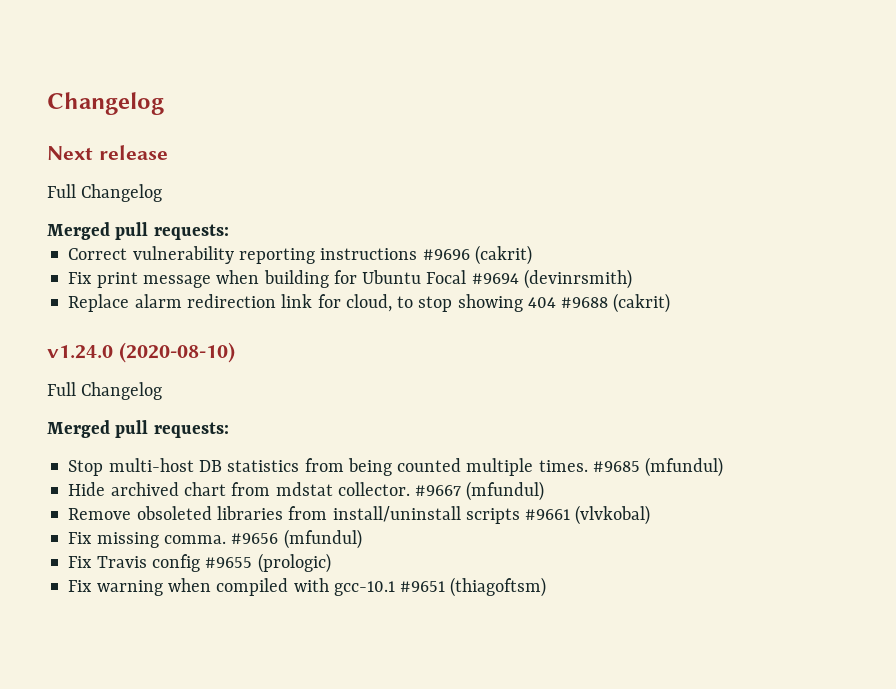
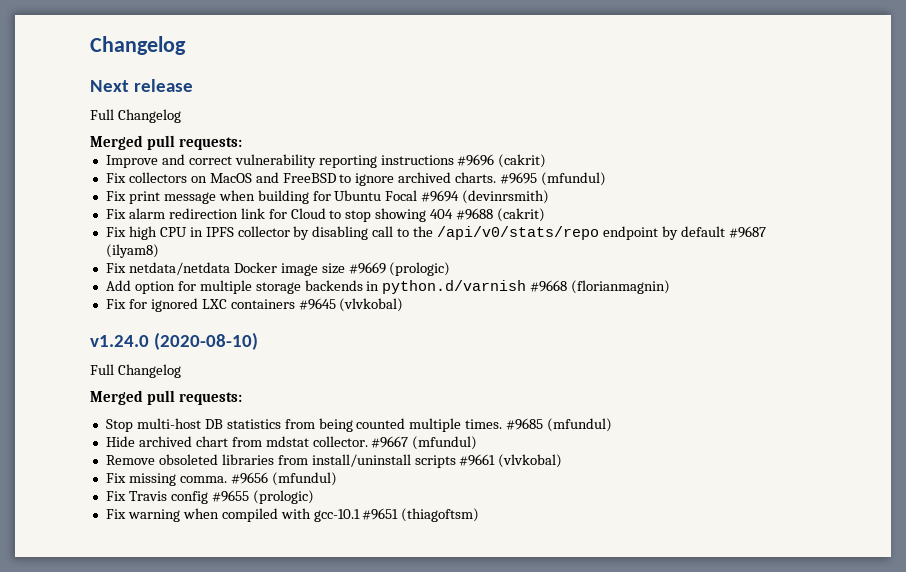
[68,248,128,260] Correct -> [105,154,232,168] Improve and correct
(532, 255) none -> [105,172,607,186] // Fix collectors on MacOS and FreeBSD to ignore archived charts. #9695 (mfundul)
[68,294,130,312] Replace -> [105,209,126,219] Fix
[345,294,392,312] cloud, -> [290,208,326,219] Cloud
(671, 303) none -> [105,226,766,240] [105,244,159,258] [105,262,451,276] [105,280,671,294] [105,298,404,312] // Fix high CPU in IPFS collector by disabling call to the /api/v0/stats/repo endpoint by default #9687 (ilyam8) // Fix netdata/netdata Docker image size #9669 (prologic) // Add option for multiple storage backends in python.d/varnish #9668 (florianmagnin) // Fix for ignored LXC containers #9645 (vlvkobal)

